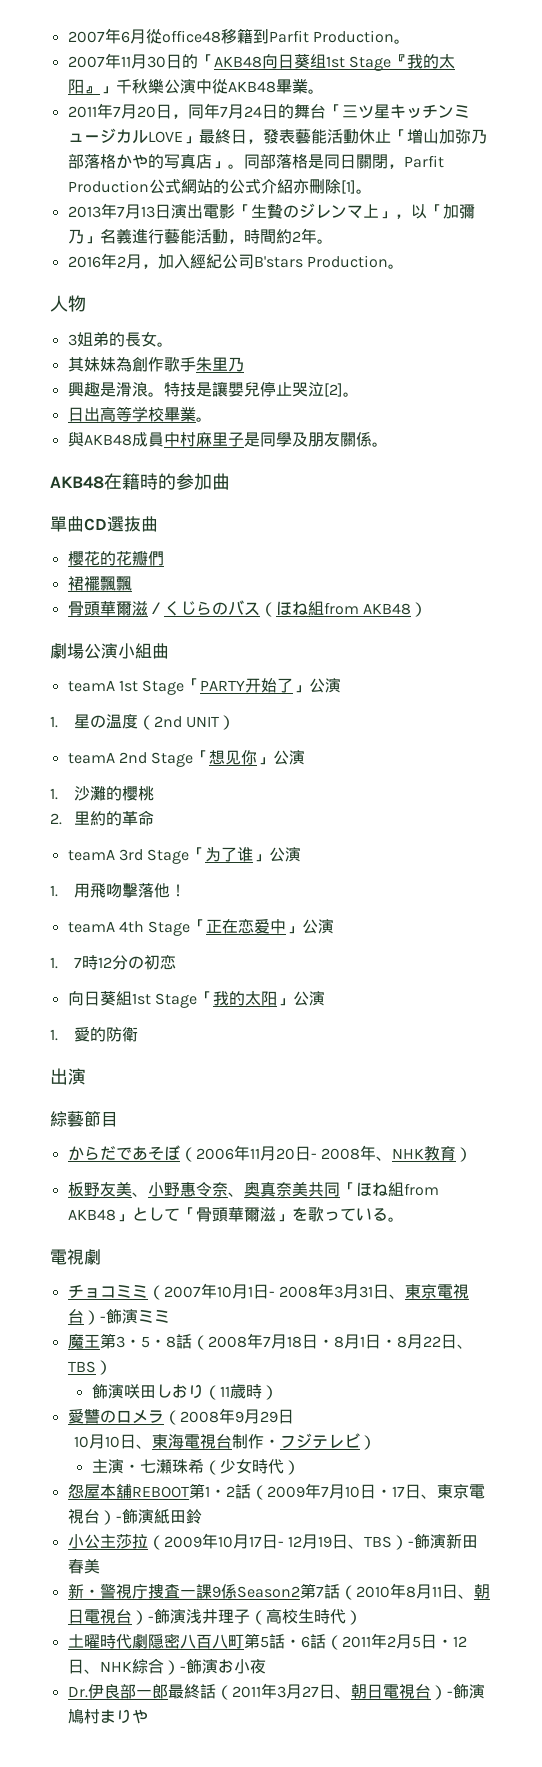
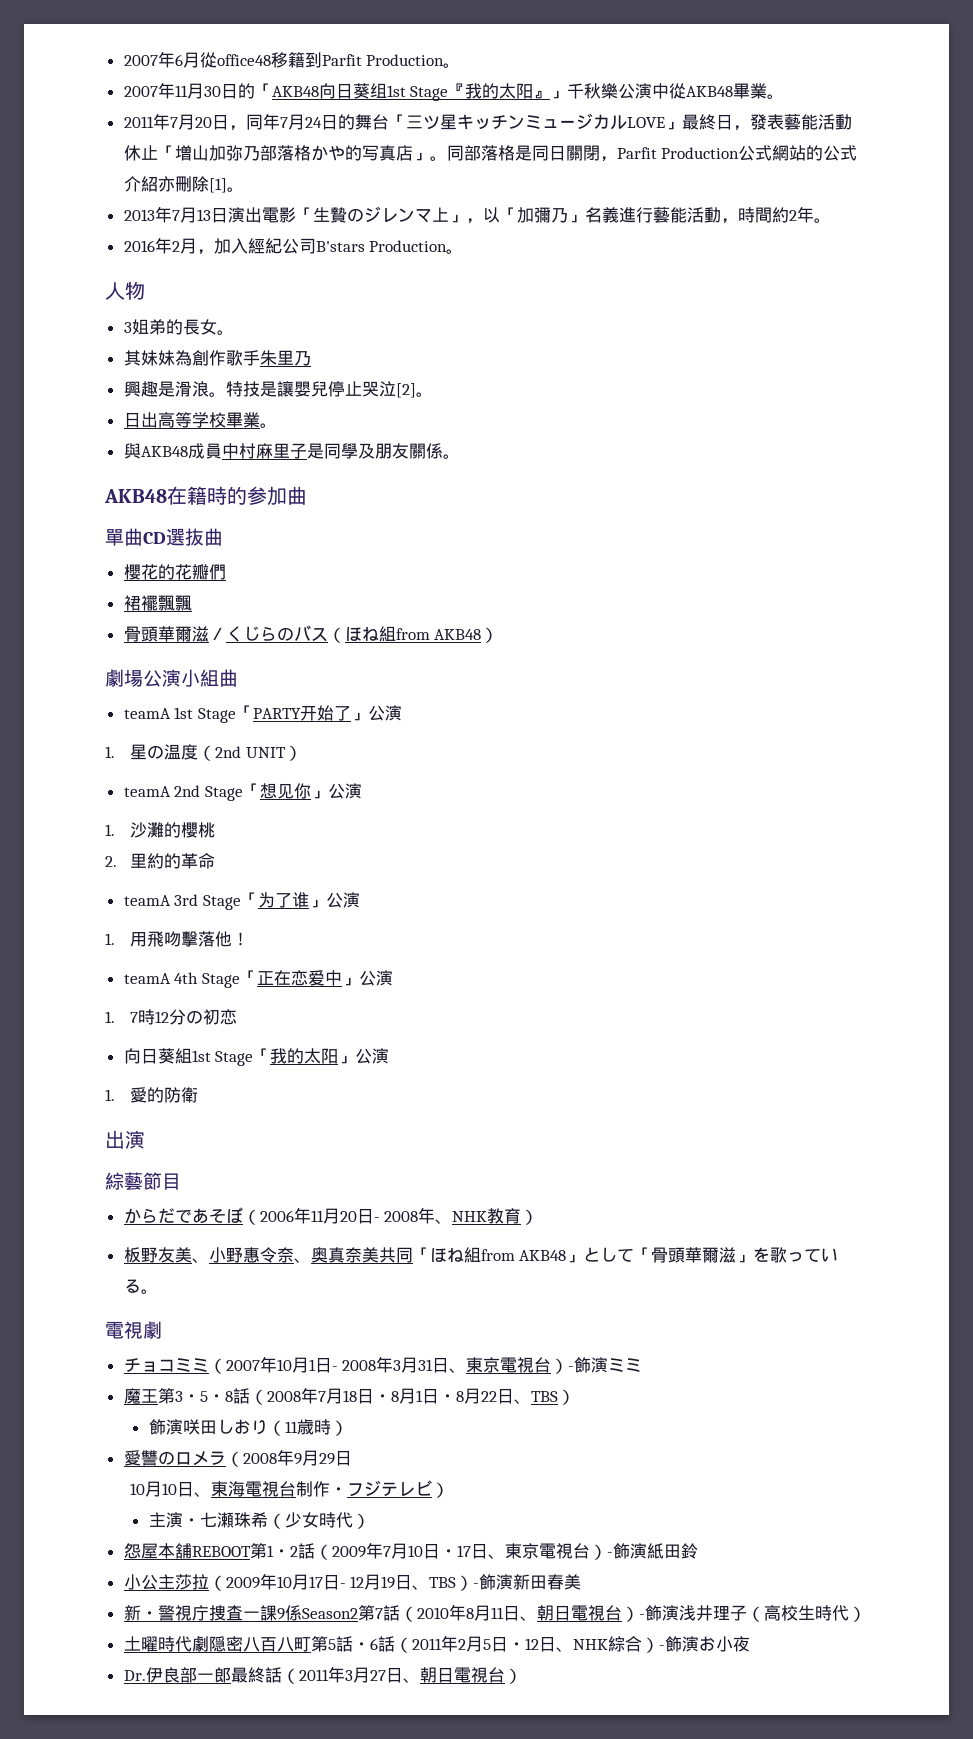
[446,1683,485,1699] [67,1709,148,1724] -飾演鳩村まりや -> (522, 1676) none

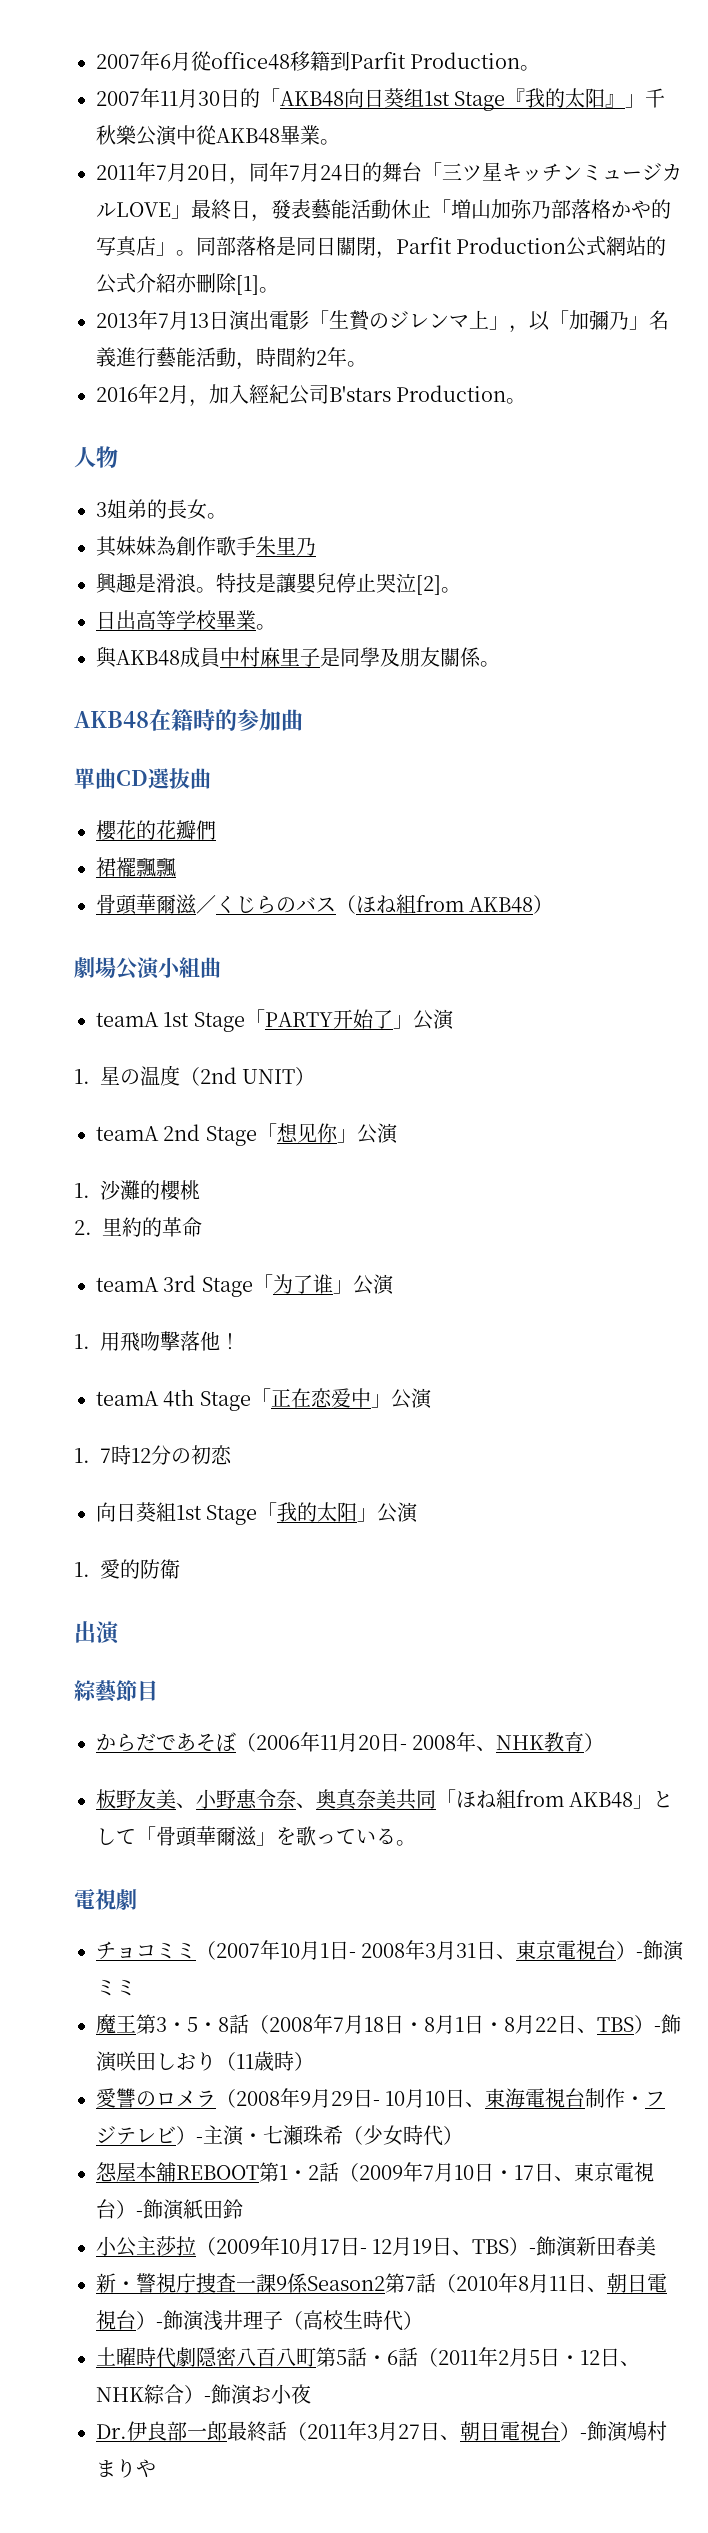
(575, 1397) // -> [654,2026,661,2032] -
(352, 1458) // -> [373,2100,380,2106] -
(450, 1490) // -> [196,2137,203,2143] -
(522, 1676) none -> [580,2421,667,2442] [96,2459,156,2478] -飾演鳩村まりや

